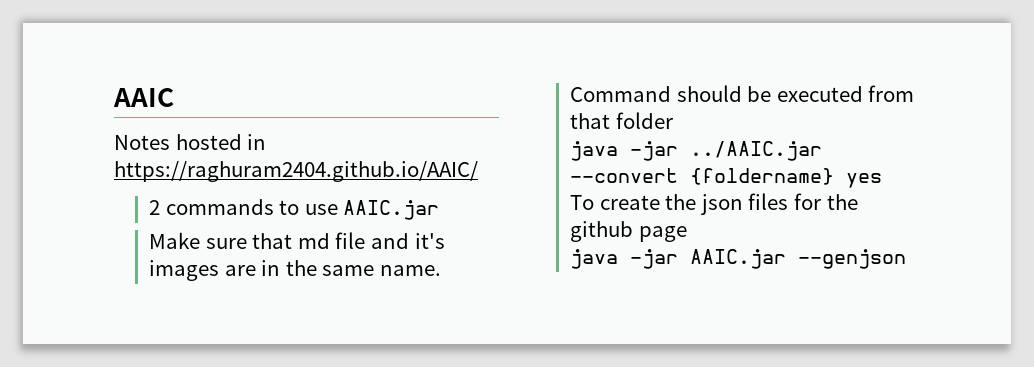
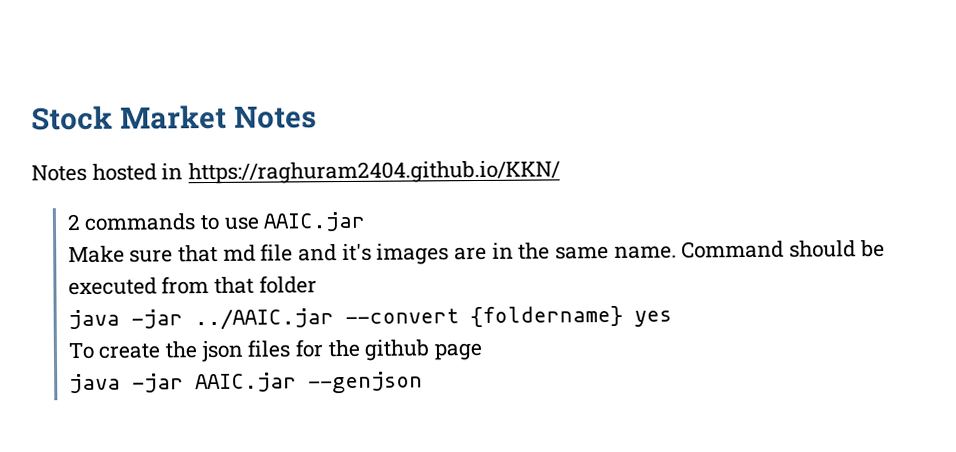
[113,88,174,107] AAIC -> [31,104,317,131] Stock Market Notes
[114,161,478,182] https://raghuram2404.github.io/AAIC/ -> [188,160,561,185] https://raghuram2404.github.io/KKN/

